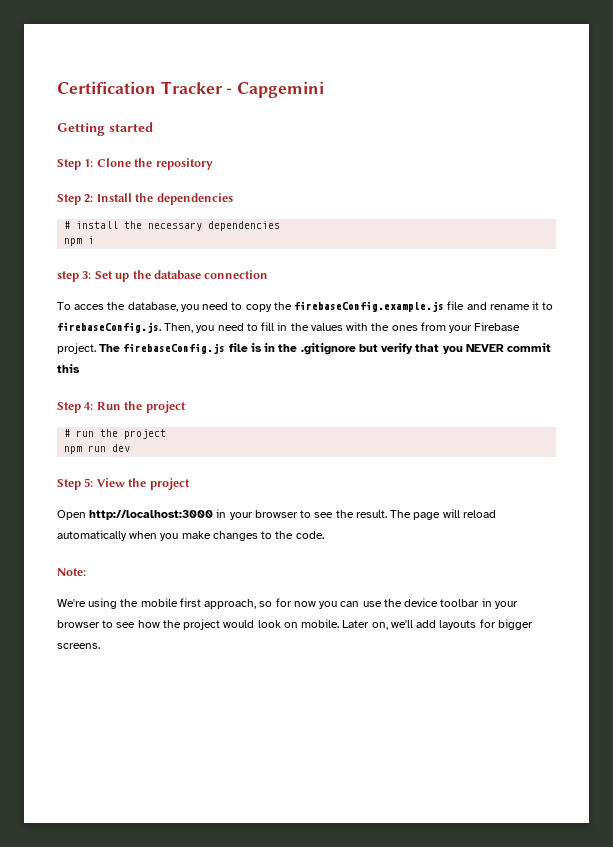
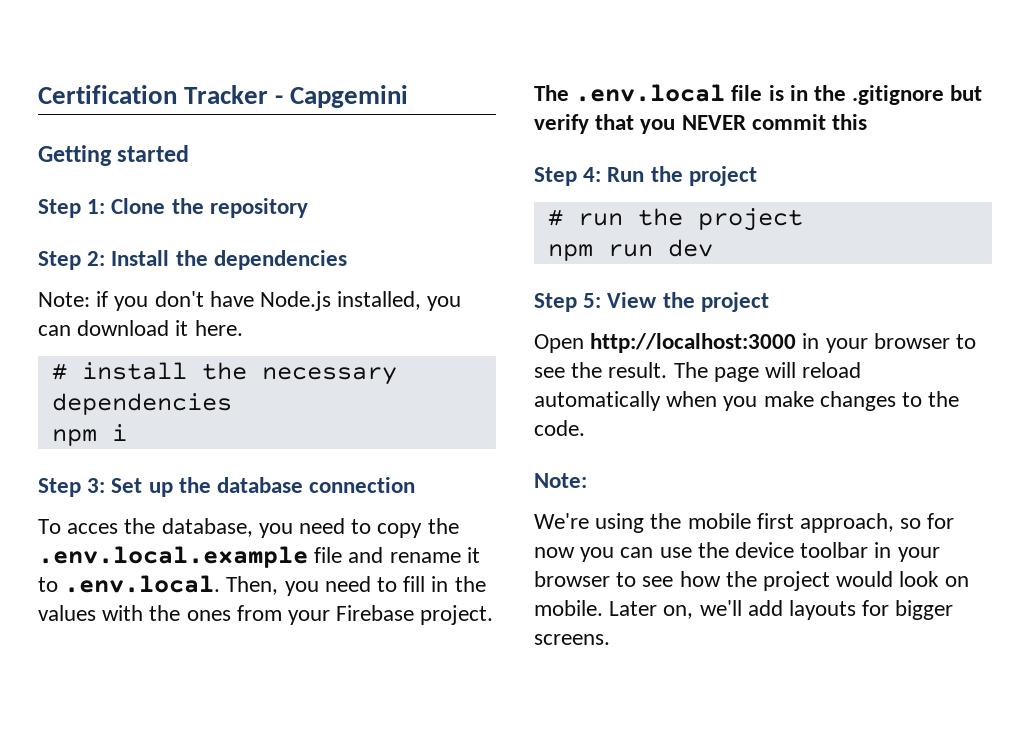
(233, 199) none -> [38,291,462,311] [38,320,243,336] // Note: if you don't have Node.js installed, you can download it here.
[57,271,79,282] step -> [38,478,81,497] Step
[294,301,445,312] firebaseConfig.example.js -> [38,546,308,568] .env.local.example
[57,322,161,333] firebaseConfig.js. -> [64,575,221,593] .env.local.
[123,343,226,354] firebaseConfig.js -> [575,84,726,102] .env.local

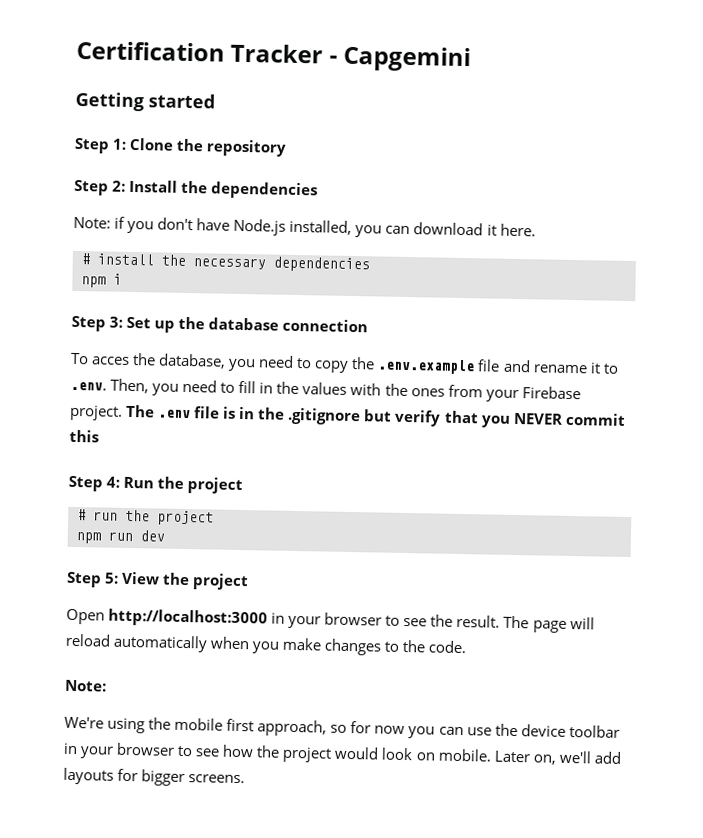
[38,546,308,568] .env.local.example -> [377,358,476,375] .env.example
[64,575,221,593] .env.local. -> [70,381,107,391] .env.
[575,84,726,102] .env.local -> [157,409,192,419] .env

